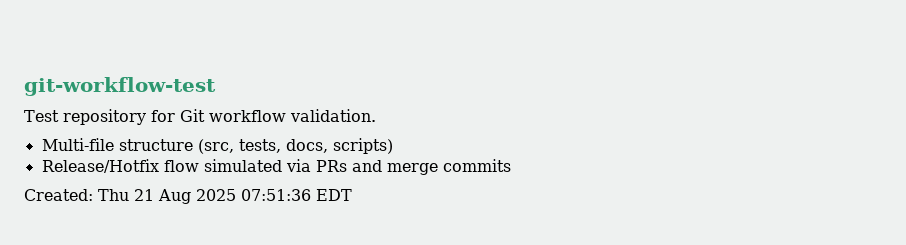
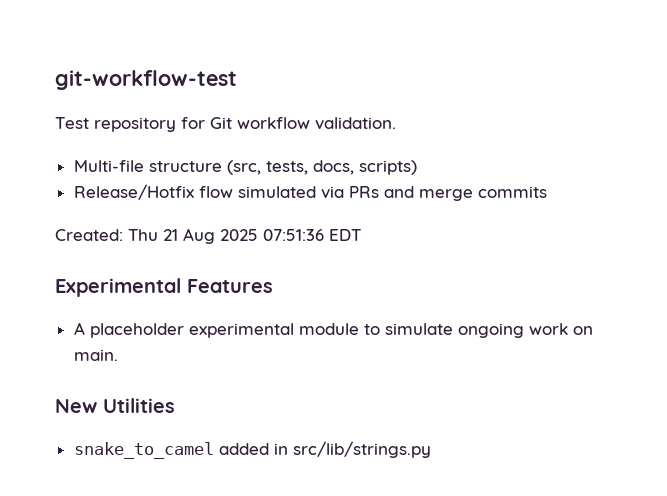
(352, 195) none -> [55,278,273,297] [73,322,593,338] [73,349,118,361] [55,398,175,413] [73,441,431,459] // Experimental Features // A placeholder experimental module to simulate ongoing work on main. // New Utilities // snake_to_camel added in src/lib/strings.py

